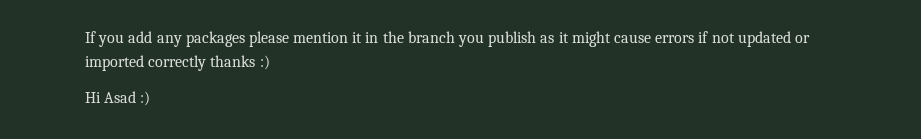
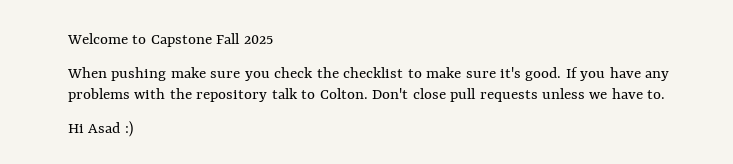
[85,31,810,47] [85,55,270,71] If you add any packages please mention it in the branch you publish as it might cause errors if not updated or imported correctly thanks :) -> [67,33,273,47] [67,67,670,81] [68,88,666,102] Welcome to Capstone Fall 2025 // When pushing make sure you check the checklist to make sure it's good. If you have any problems with the repository talk to Colton. Don't close pull requests unless we have to.

